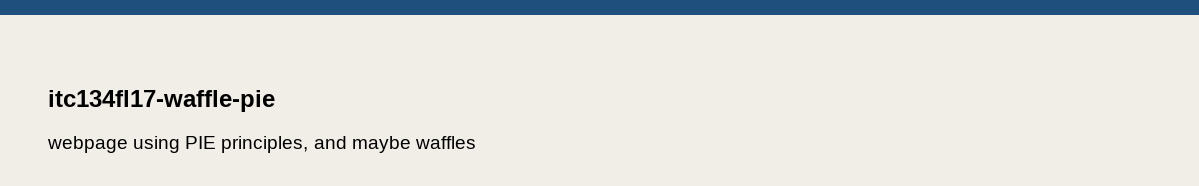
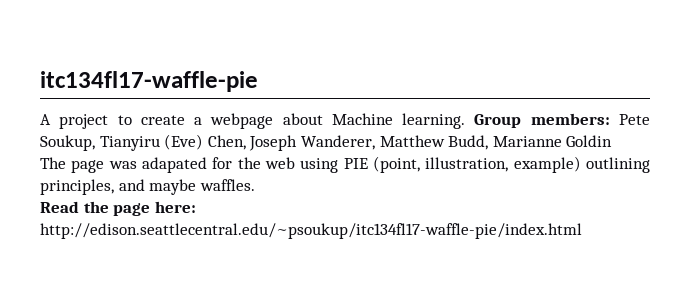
[47,136,476,153] webpage using PIE principles, and maybe waffles -> [40,113,650,129] [40,134,613,151] [40,156,650,173] [40,179,255,195] [40,201,196,216] [40,223,582,239] A project to create a webpage about Machine learning. Group members: Pete Soukup, Tianyiru (Eve) Chen, Joseph Wanderer, Matthew Budd, Marianne Goldin // The page was adapated for the web using PIE (point, illustration, example) outlining principles, and maybe waffles. // Read the page here: http://edison.seattlecentral.edu/~psoukup/itc134fl17-waffle-pie/index.html

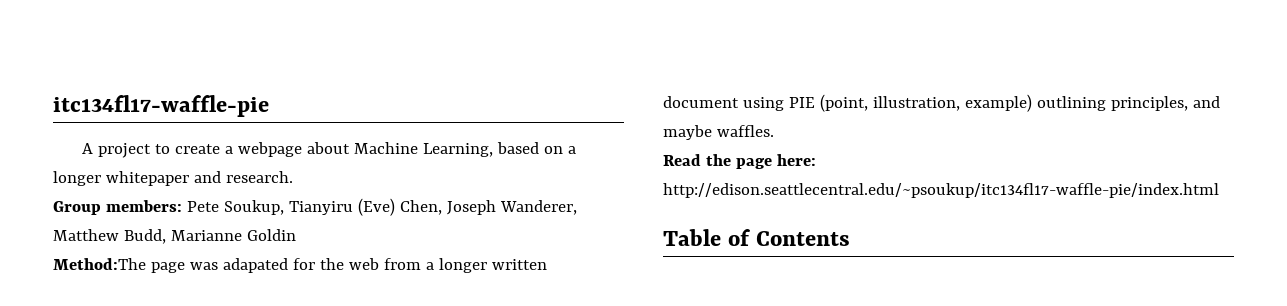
[402,113,466,129] learning. -> [422,142,576,157] [53,171,293,186] Learning, based on a longer whitepaper and research. //
[40,157,66,169] The -> [53,258,146,270] Method:The
(295, 163) none -> [383,258,547,273] [663,96,739,108] from a longer written document
(582, 231) none -> [663,229,851,246] // Table of Contents

